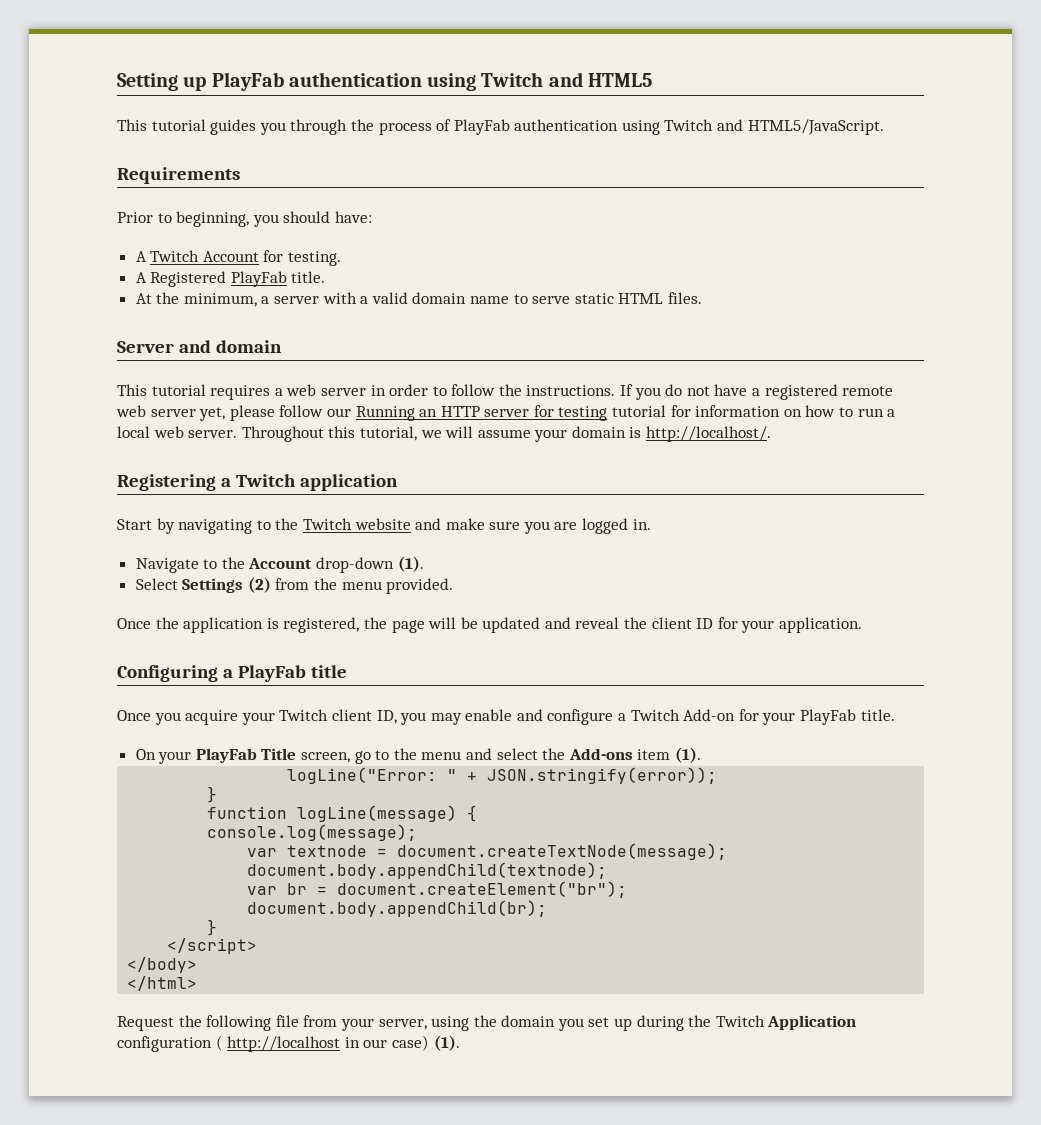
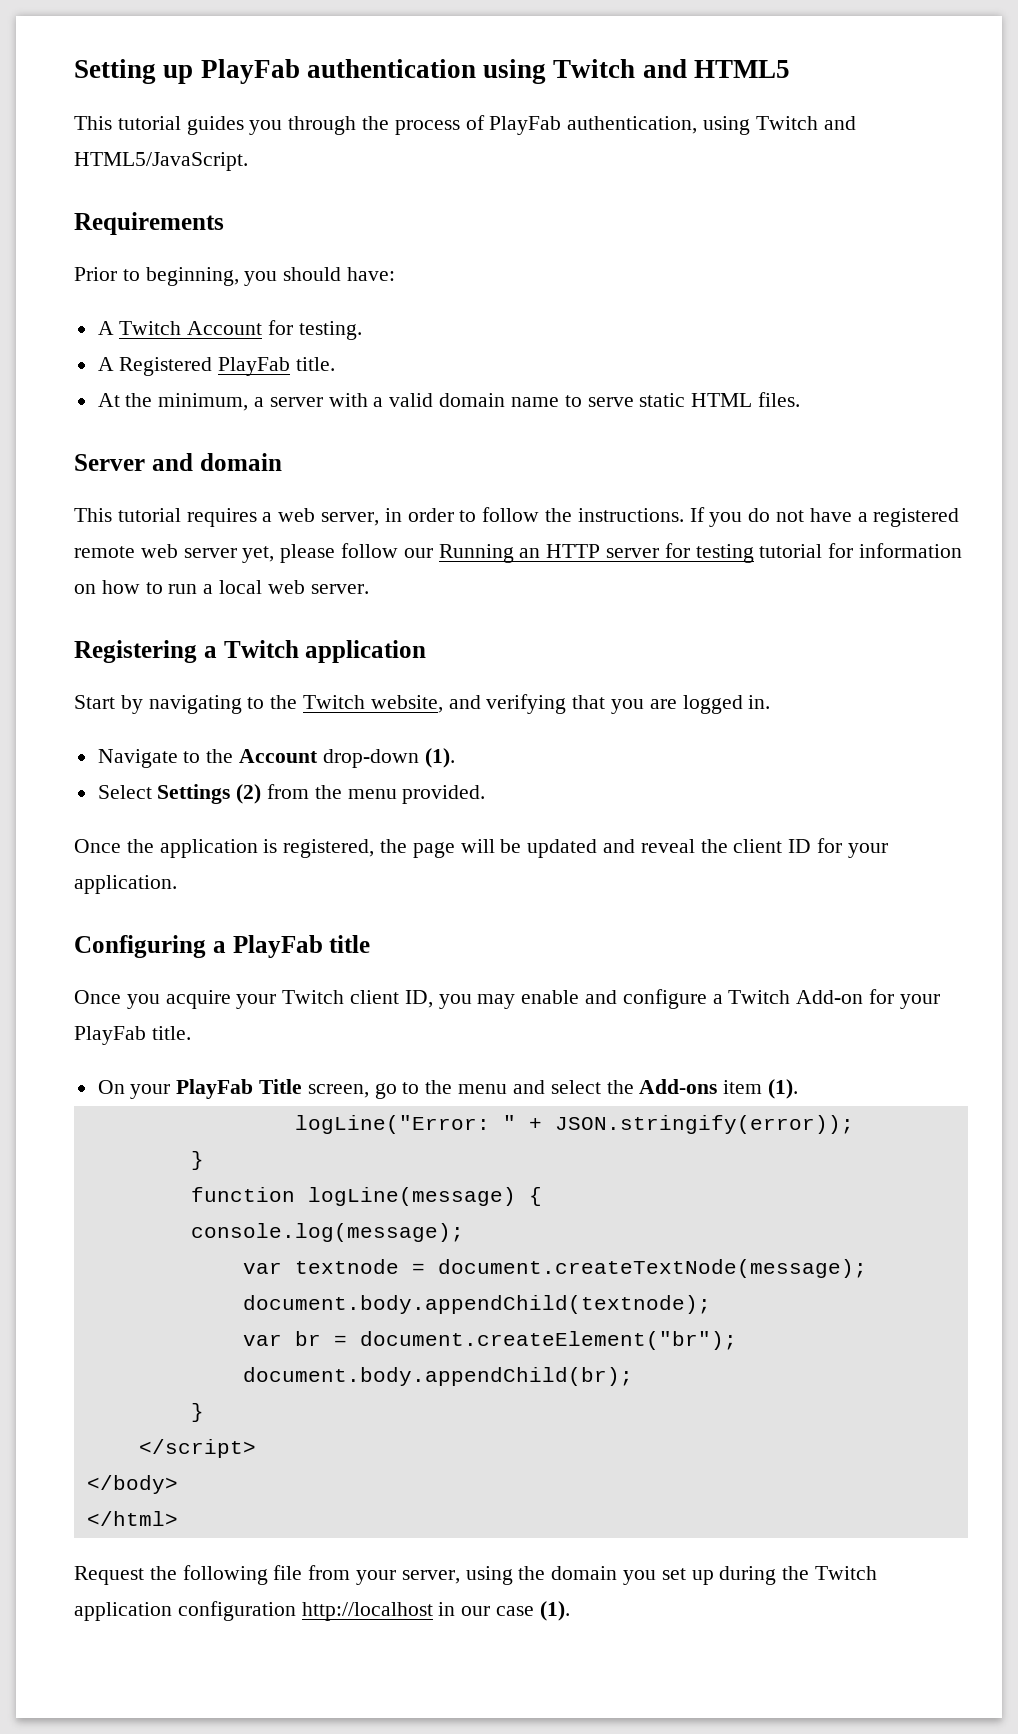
[514,119,619,131] authentication -> [567,116,698,134] authentication,
[320,388,366,396] server -> [321,512,380,526] server,
[241,426,772,442] Throughout this tutorial, we will assume your domain is http://localhost/. -> (369, 589) none
[354,518,521,530] website and make sure -> [370,694,606,714] website, and verifying that
[767,1015,857,1030] [117,1035,223,1052] Application configuration ( -> [74,1601,296,1621] application configuration
[391,1035,429,1051] case) -> [496,1606,535,1616] case

